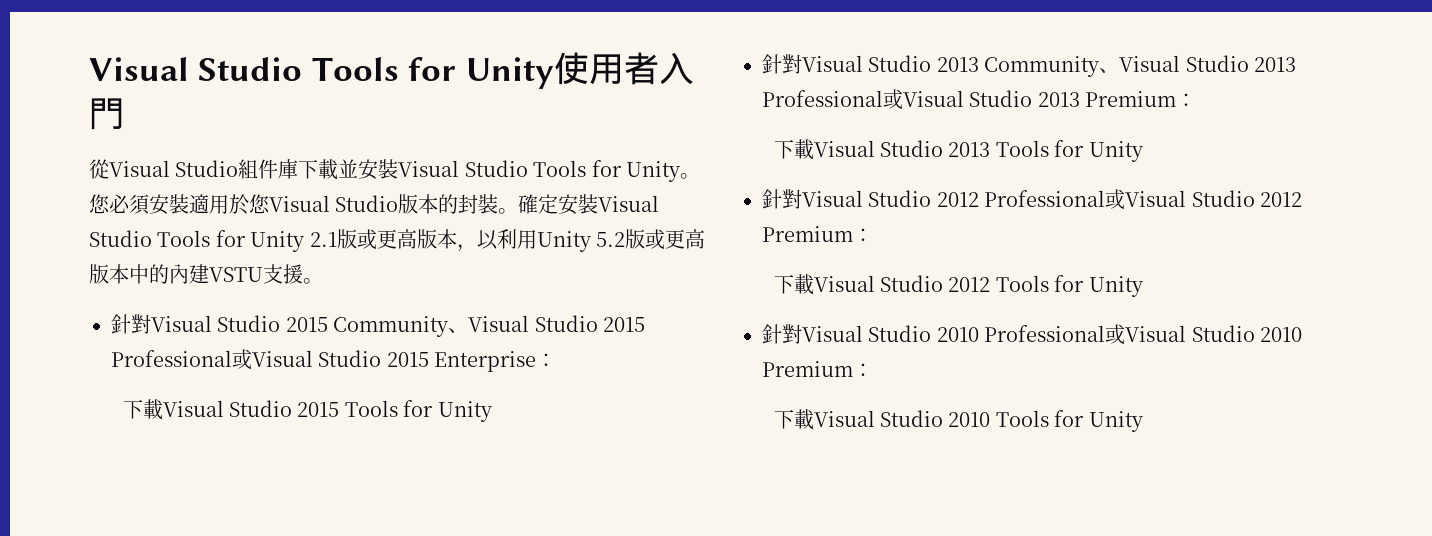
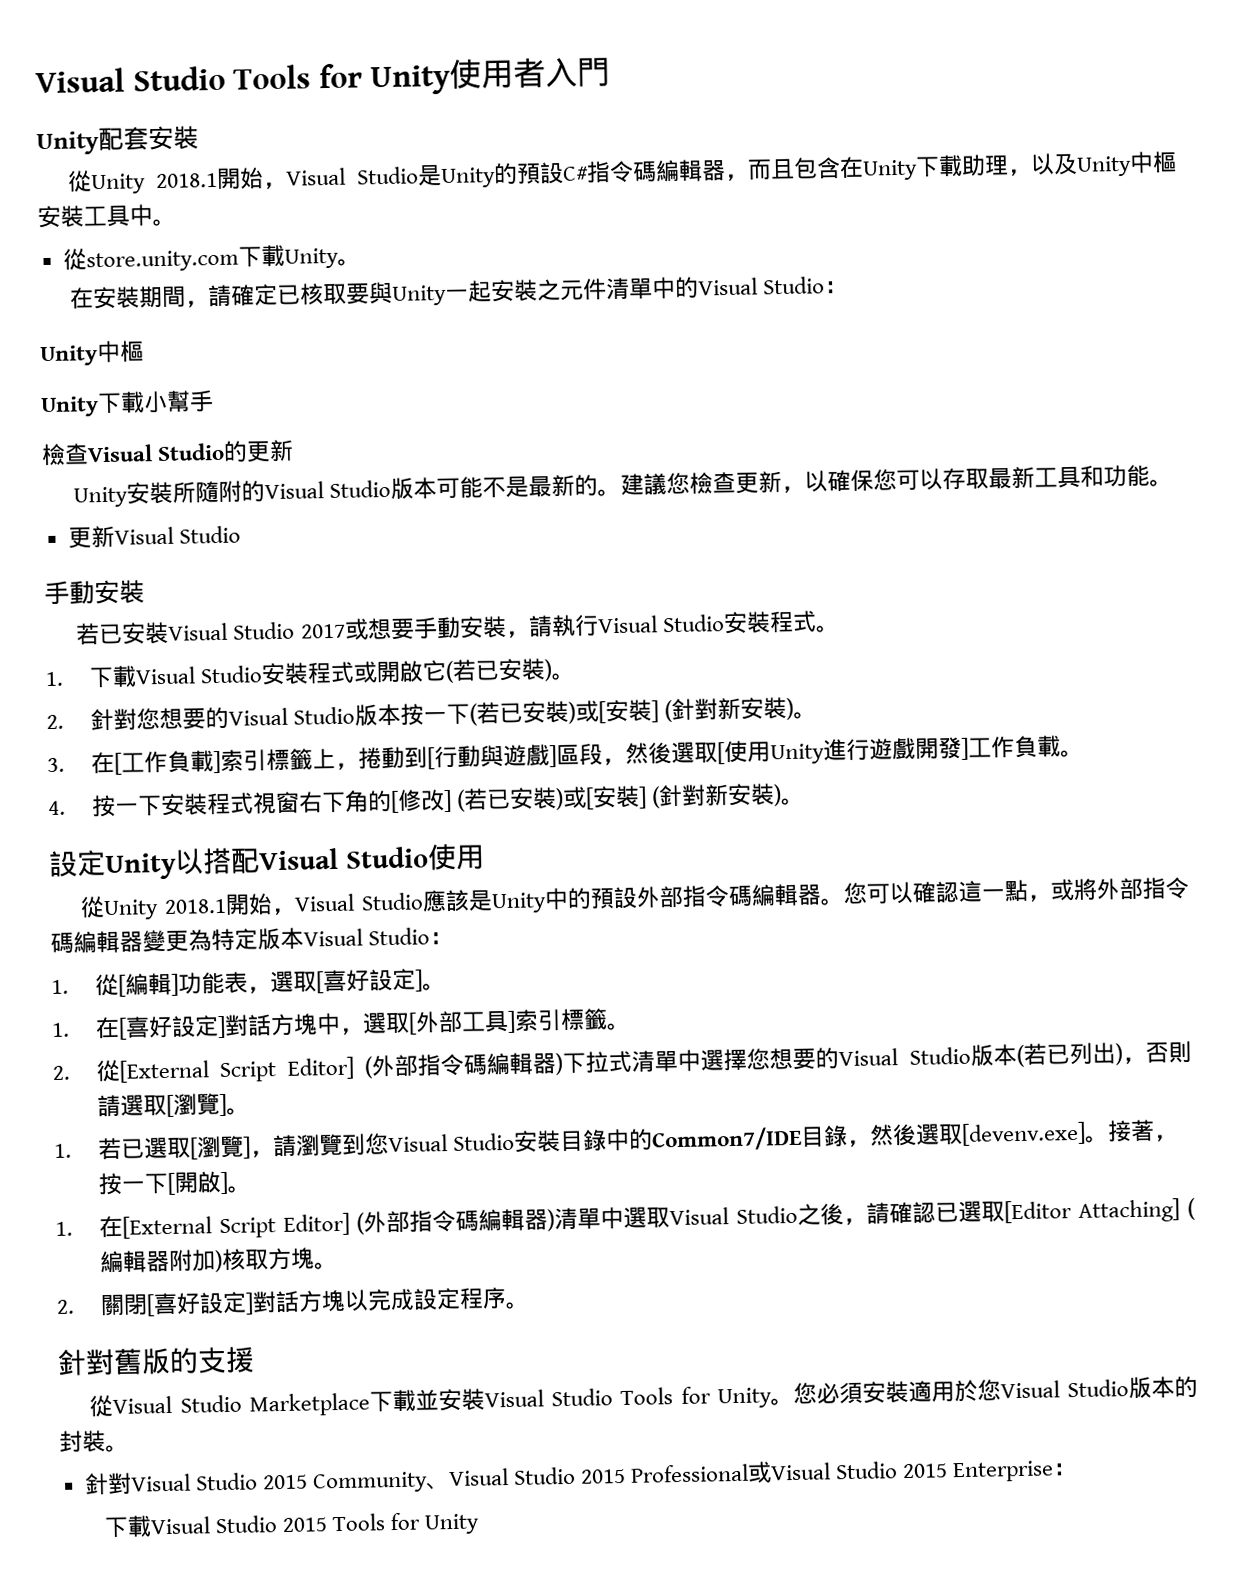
(124, 114) none -> [36,125,199,156] [67,151,1177,195] [37,204,176,229] [62,244,361,273] [70,276,849,310] [40,340,144,367] [40,390,214,418] [41,439,295,467] [73,464,1174,508] [67,525,241,549] [44,579,145,606] [75,610,840,646] [45,658,576,689] [46,696,818,732] [47,735,1084,775] [48,783,806,818] [48,843,485,881] [80,876,1189,921] [50,927,454,955] [51,968,446,997] [51,1008,631,1040] [52,1040,1192,1083] [96,1093,250,1118] [54,1119,1178,1161] [97,1171,252,1196] [55,1197,1196,1239] [99,1247,338,1274] [56,1287,530,1317] [57,1346,255,1376] // Unity配套安裝 // 從Unity 2018.1開始，Visual Studio是Unity的預設C#指令碼編輯器，而且包含在Unity下載助理，以及Unity中樞安裝工具中。 // 從store.unity.com下載Unity。 // 在安裝期間，請確定已核取要與Unity一起安裝之元件清單中的Visual Studio： // Unity中樞 // Unity下載小幫手 // 檢查Visual Studio的更新 // Unity安裝所隨附的Visual Studio版本可能不是最新的。建議您檢查更新，以確保您可以存取最新工具和功能。 // 更新Visual Studio // 手動安裝 // 若已安裝Visual Studio 2017或想要手動安裝，請執行Visual Studio安裝程式。 // 1.下載Visual Studio安裝程式或開啟它(若已安裝)。 // 2.針對您想要的Visual Studio版本按一下(若已安裝)或[安裝] (針對新安裝)。 // 3.在[工作負載]索引標籤上，捲動到[行動與遊戲]區段，然後選取[使用Unity進行遊戲開發]工作負載。 // 4.按一下安裝程式視窗右下角的[修改] (若已安裝)或[安裝] (針對新安裝)。 // 設定Unity以搭配Visual Studio使用 // 從Unity 2018.1開始，Visual Studio應該是Unity中的預設外部指令碼編輯器。您可以確認這一點，或將外部指令碼編輯器變更為特定版本Visual Studio： // 1.從[編輯]功能表，選取[喜好設定]。 // 1.在[喜好設定]對話方塊中，選取[外部工具]索引標籤。 // 2.從[External Script Editor] (外部指令碼編輯器)下拉式清單中選擇您想要的Visual Studio版本(若已列出)，否則請選取[瀏覽]。 // 1.若已選取[瀏覽]，請瀏覽到您Visual Studio安裝目錄中的Common7/IDE目錄，然後選取[devenv.exe]。接著，按一下[開啟]。 // 1.在[External Script Editor] (外部指令碼編輯器)清單中選取Visual Studio之後，請確認已選取[Editor Attaching] (編輯器附加)核取方塊。 // 2.關閉[喜好設定]對話方塊以完成設定程序。 // 針對舊版的支援
[238,159,299,179] 組件庫 -> [248,1392,370,1417] Marketplace
[518,194,660,215] [89,229,705,252] [89,264,323,284] 確定安裝Visual Studio Tools for Unity 2.1版或更高版本，以利用Unity 5.2版或更高版本中的內建VSTU支援。 -> (129, 1448) none
[762,54,1296,77] [762,89,1197,110] [773,139,1144,162] [762,189,1302,210] [762,226,873,242] [773,274,1144,297] [762,324,1302,345] [762,361,873,377] [773,409,1144,432] // 針對Visual Studio 2013 Community、Visual Studio 2013 Professional或Visual Studio 2013 Premium： // 下載Visual Studio 2013 Tools for Unity // 針對Visual Studio 2012 Professional或Visual Studio 2012 Premium： // 下載Visual Studio 2012 Tools for Unity // 針對Visual Studio 2010 Professional或Visual Studio 2010 Premium： // 下載Visual Studio 2010 Tools for Unity -> (481, 1524) none

